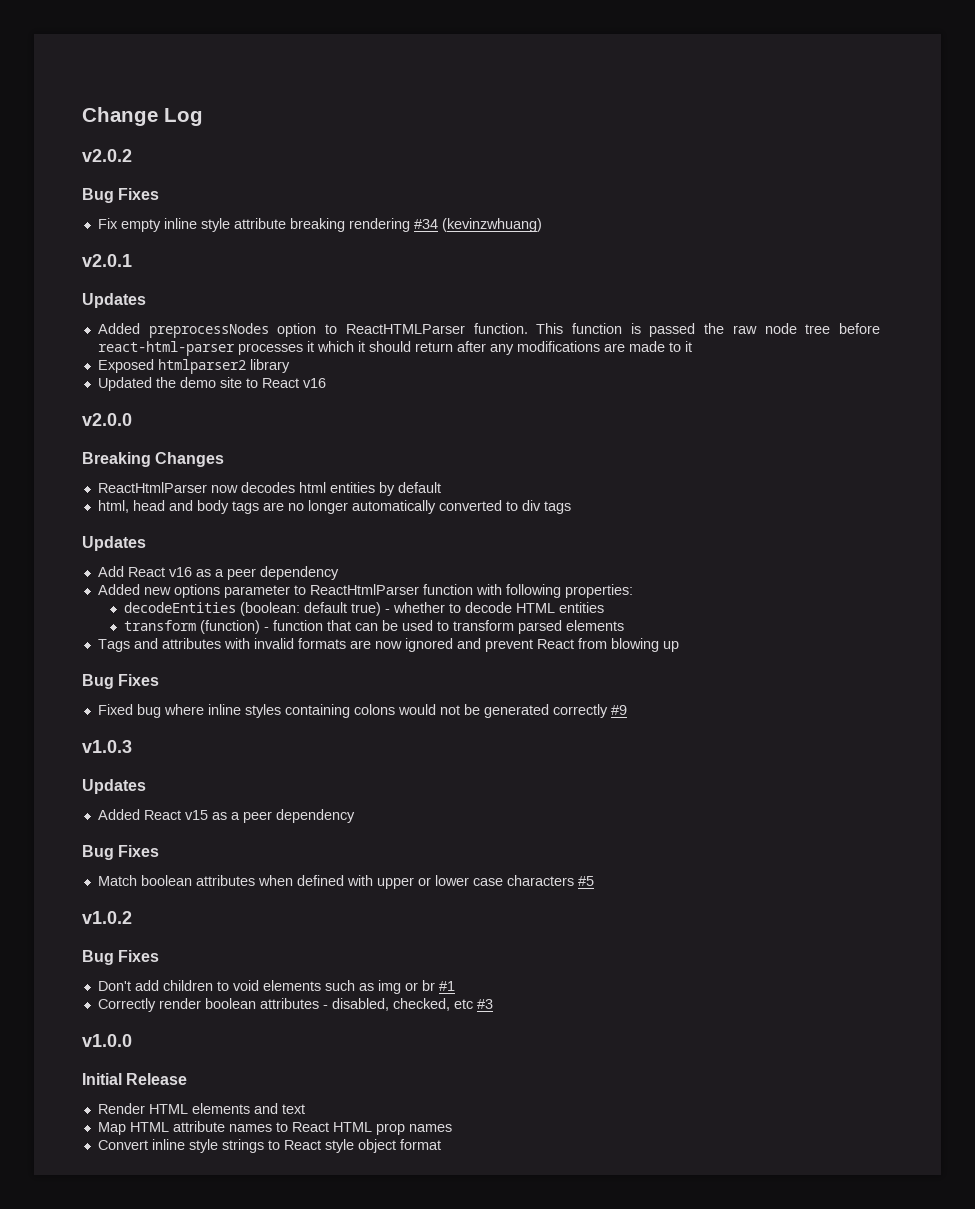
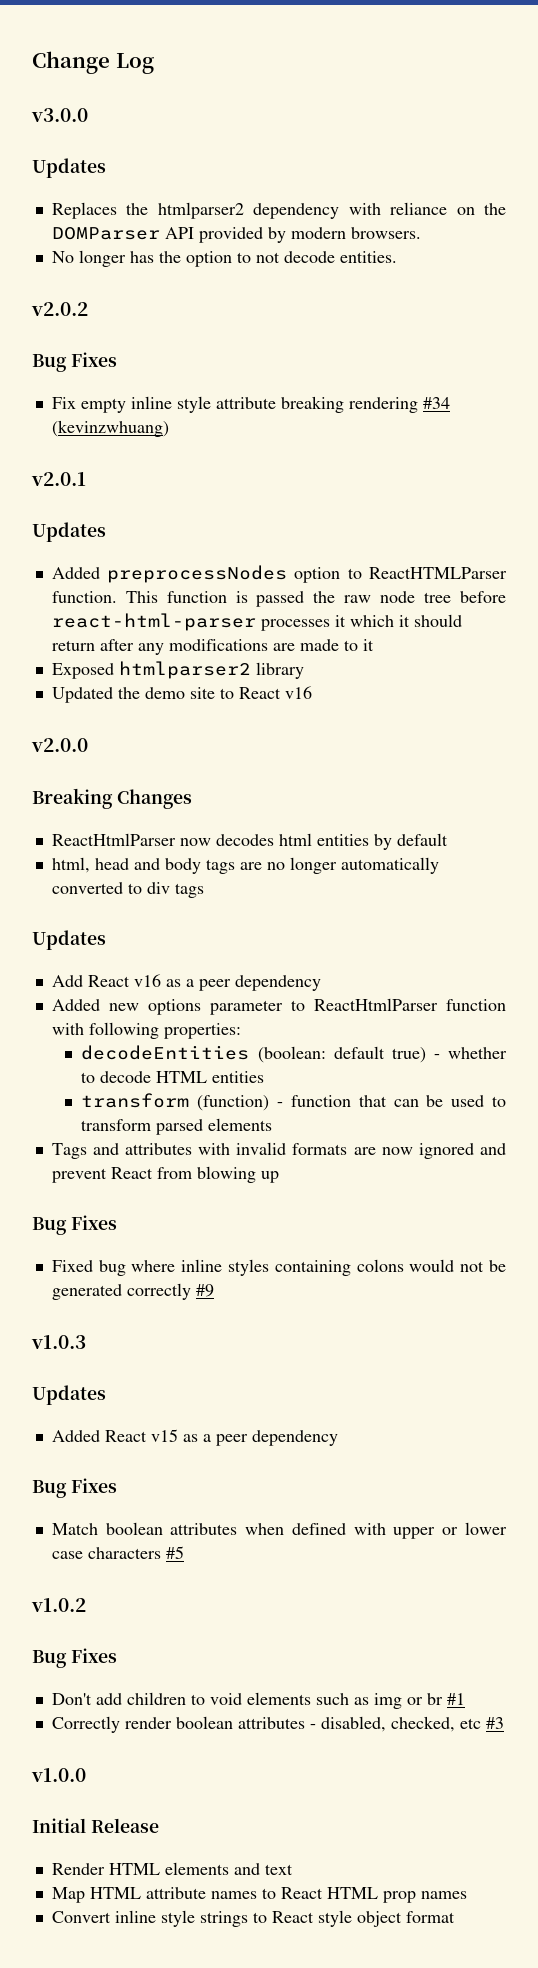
(203, 117) none -> [31,108,88,122] [32,158,106,178] [51,202,506,219] [51,227,421,243] [51,250,397,267] // v3.0.0 // Updates // Replaces the htmlparser2 dependency with reliance on the DOMParser API provided by modern browsers. // No longer has the option to not decode entities.

